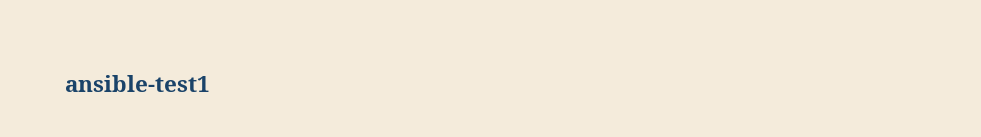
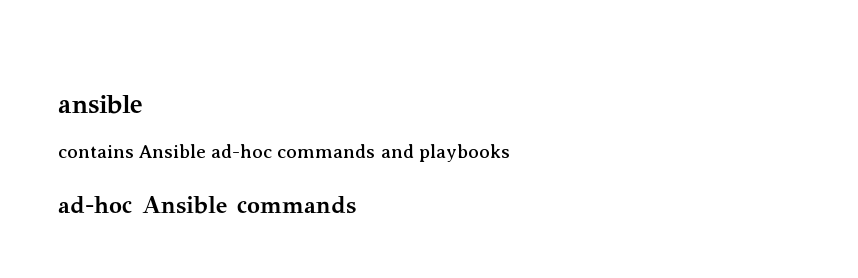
[65,75,210,92] ansible-test1 -> [58,95,143,114] [58,144,510,162] [58,196,356,214] ansible // contains Ansible ad-hoc commands and playbooks // ad-hoc Ansible commands

